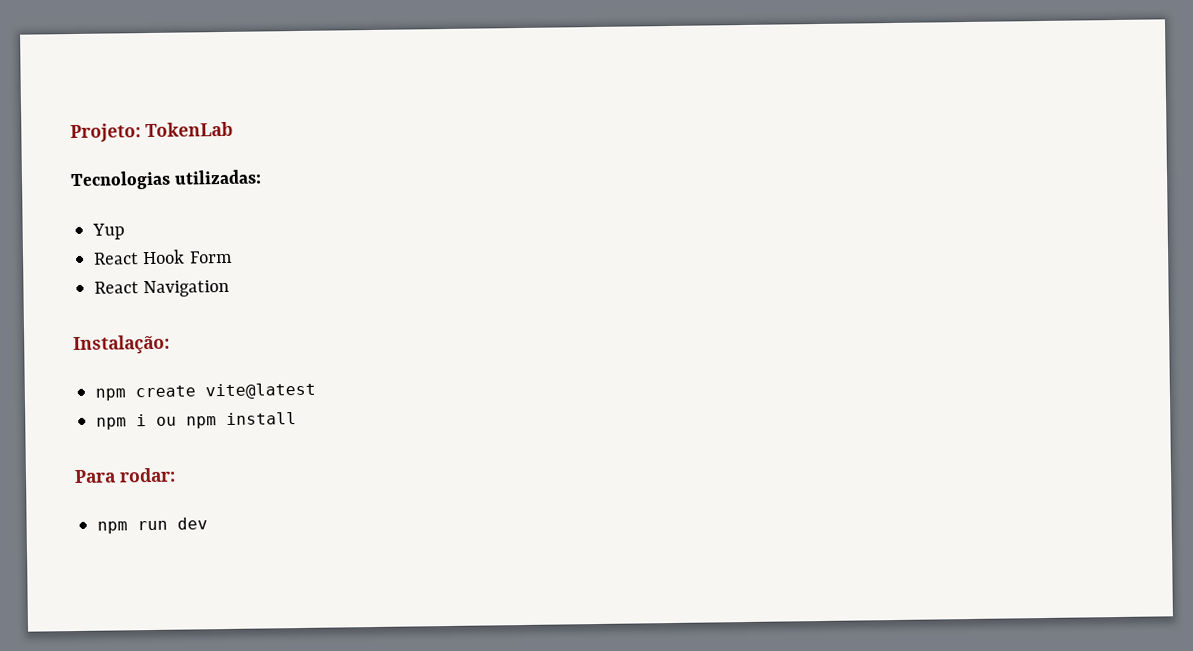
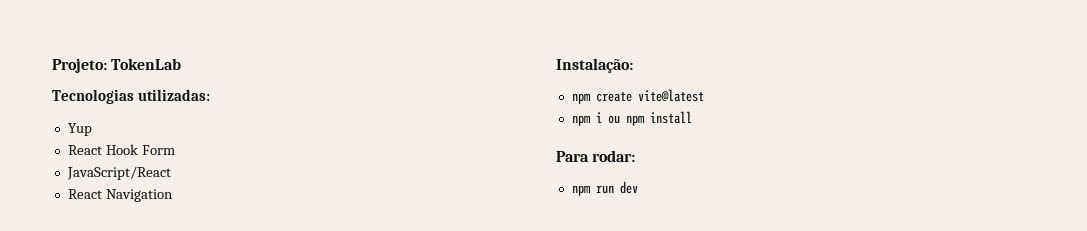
(233, 257) none -> [66,166,171,180] // JavaScript/React

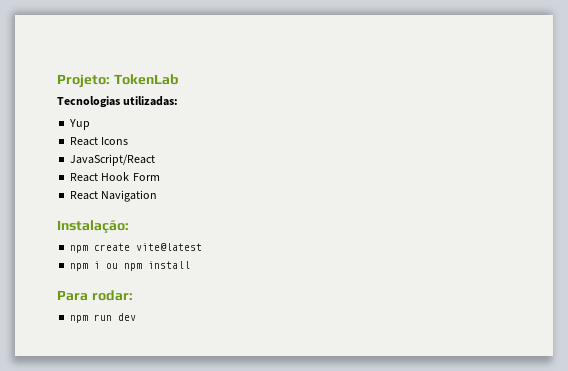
(92, 129) none -> [70,137,129,146] [70,154,156,166] // React Icons // JavaScript/React
[66,166,171,180] // JavaScript/React -> (160, 177) none

